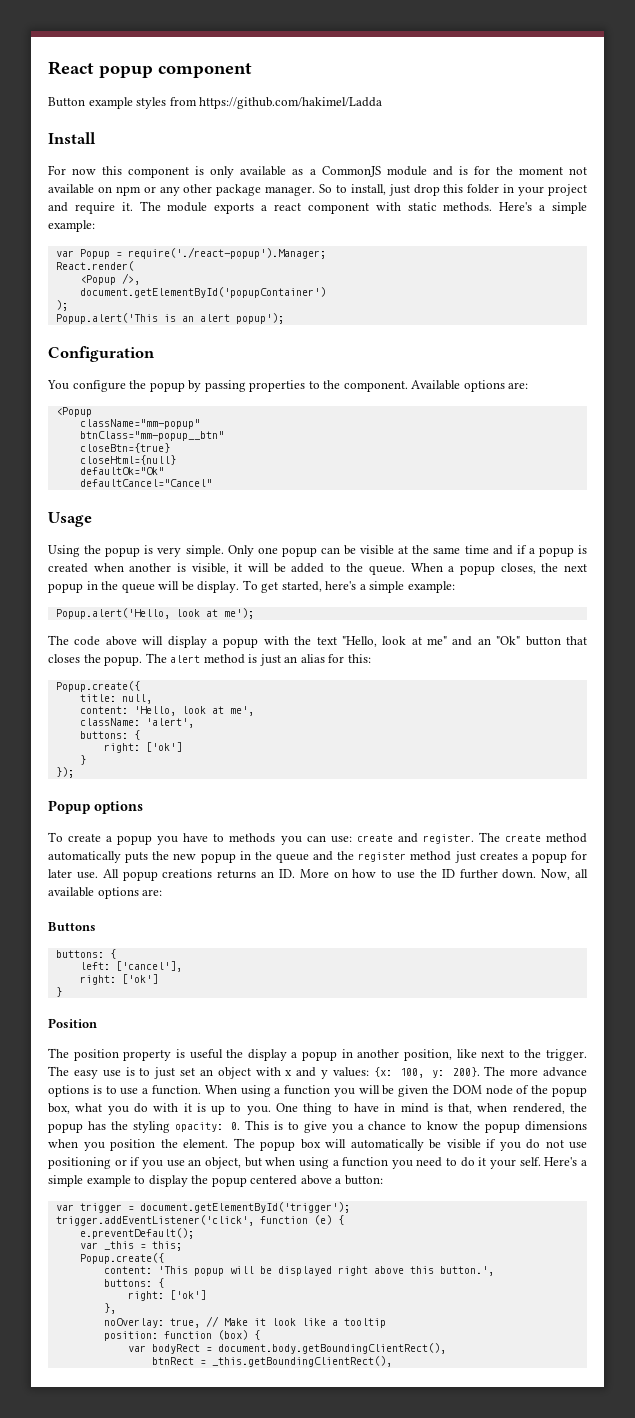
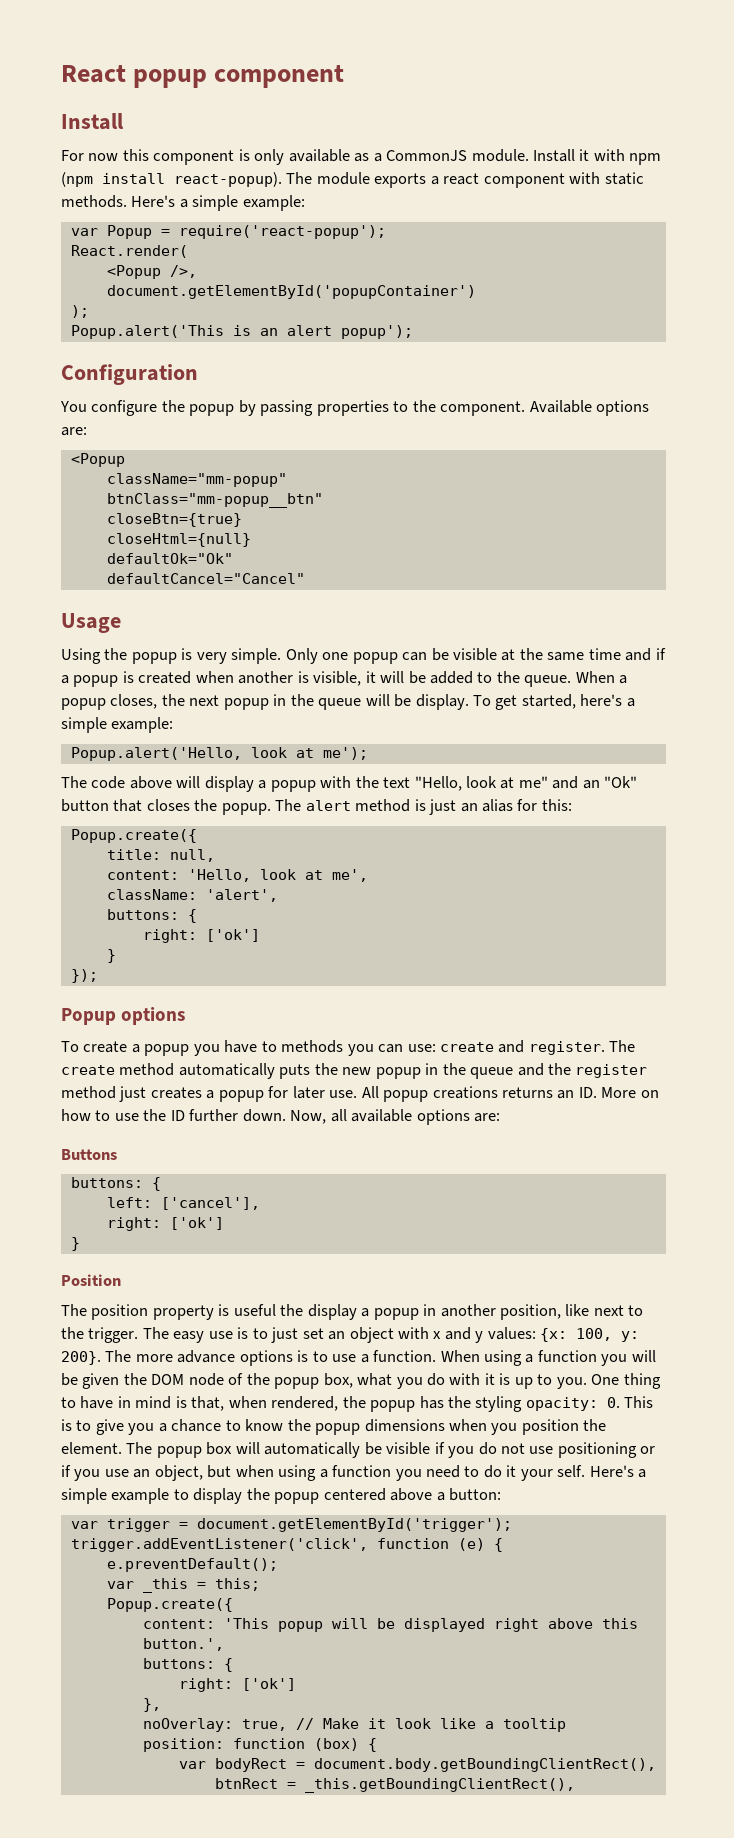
[48,97,383,109] // Button example styles from https://github.com/hakimel/Ladda -> (345, 76) none
[386,166,587,176] [48,184,587,196] [48,202,133,214] module and is for the moment not available on npm or any other package manager. So to install, just drop this folder in your project and require it. -> [471,149,662,165] [61,172,282,187] module. Install it with npm (npm install react-popup).
[127,247,326,259] require('./react-popup').Manager; -> [178,225,386,239] require('react-popup');

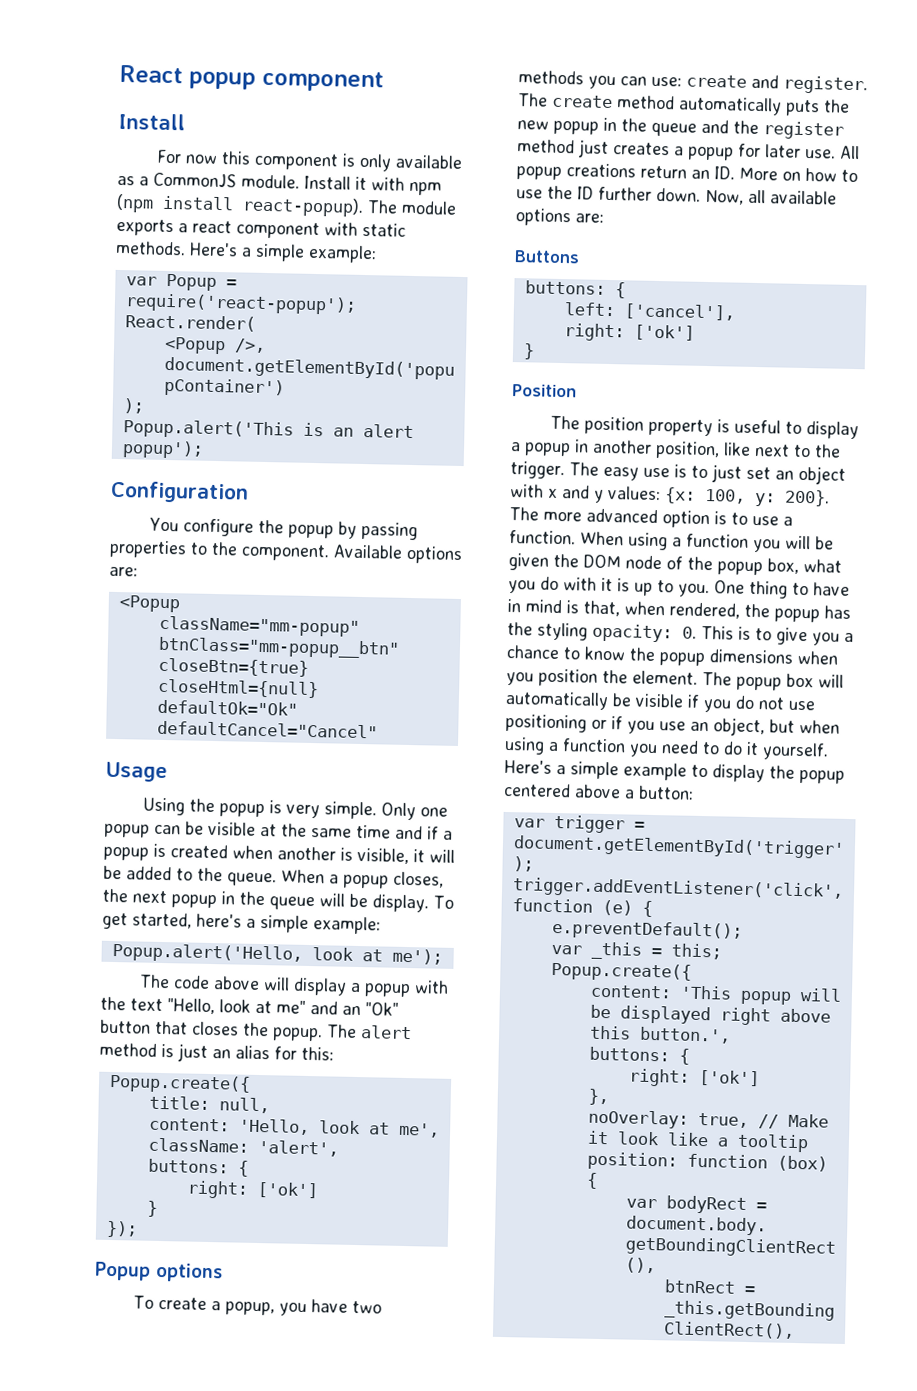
[144,1044,190,1056] popup -> [225,1301,276,1316] popup,
[261,1041,277,1052] to -> [352,1300,383,1314] two
[502,1087,554,1098] returns -> [640,165,687,179] return
[280,1304,304,1316] the -> [785,421,803,434] to
[177,1350,293,1366] advance options -> [586,508,710,529] advanced option
[520,1465,586,1481] your self. -> [762,742,829,761] yourself.

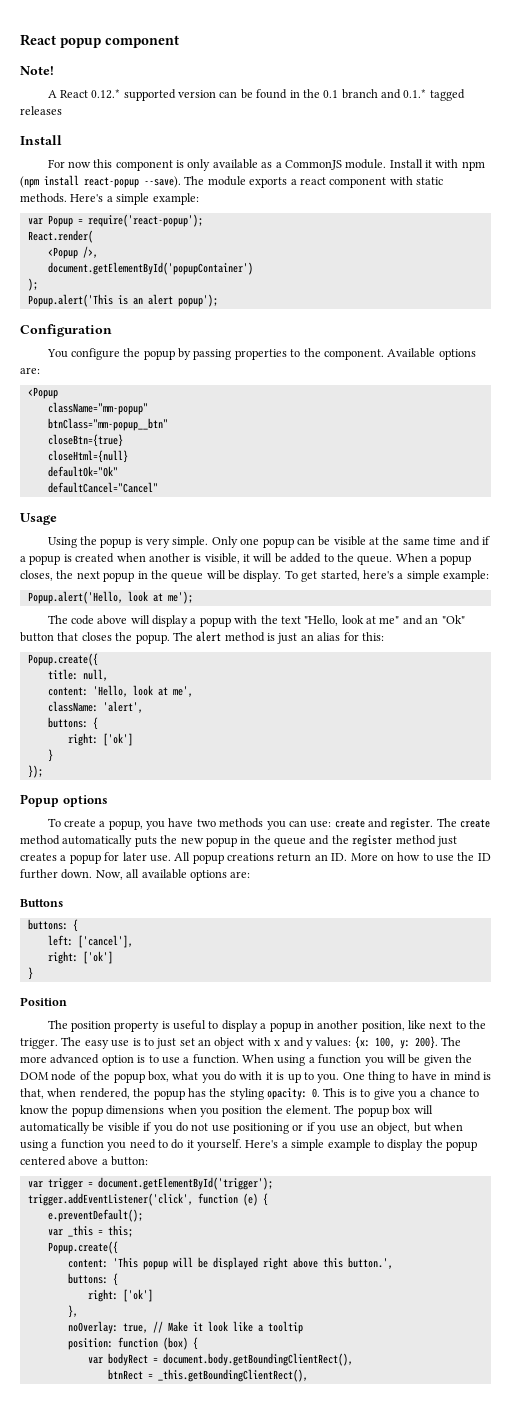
(384, 81) none -> [20,66,54,75] [47,89,465,101] [20,106,62,115] // Note! // A React 0.12.* supported version can be found in the 0.1 branch and 0.1.* tagged releases
[242,196,364,217] react-popup). -> [84,176,181,188] react-popup --save).

